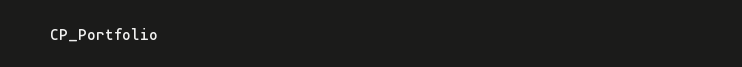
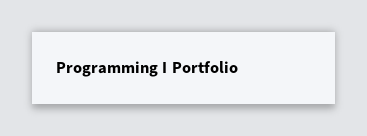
[50,28,158,42] CP_Portfolio -> [56,61,238,77] Programming I Portfolio

